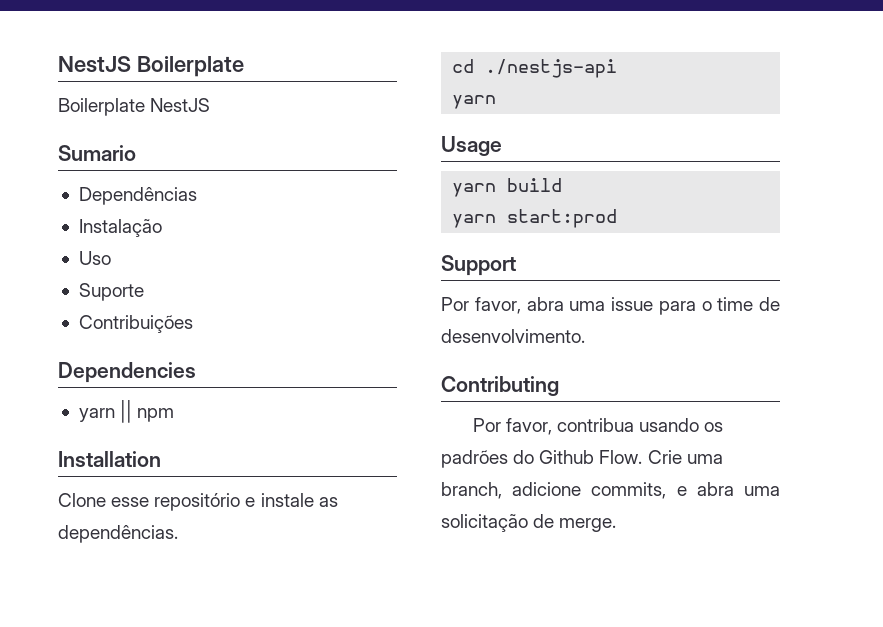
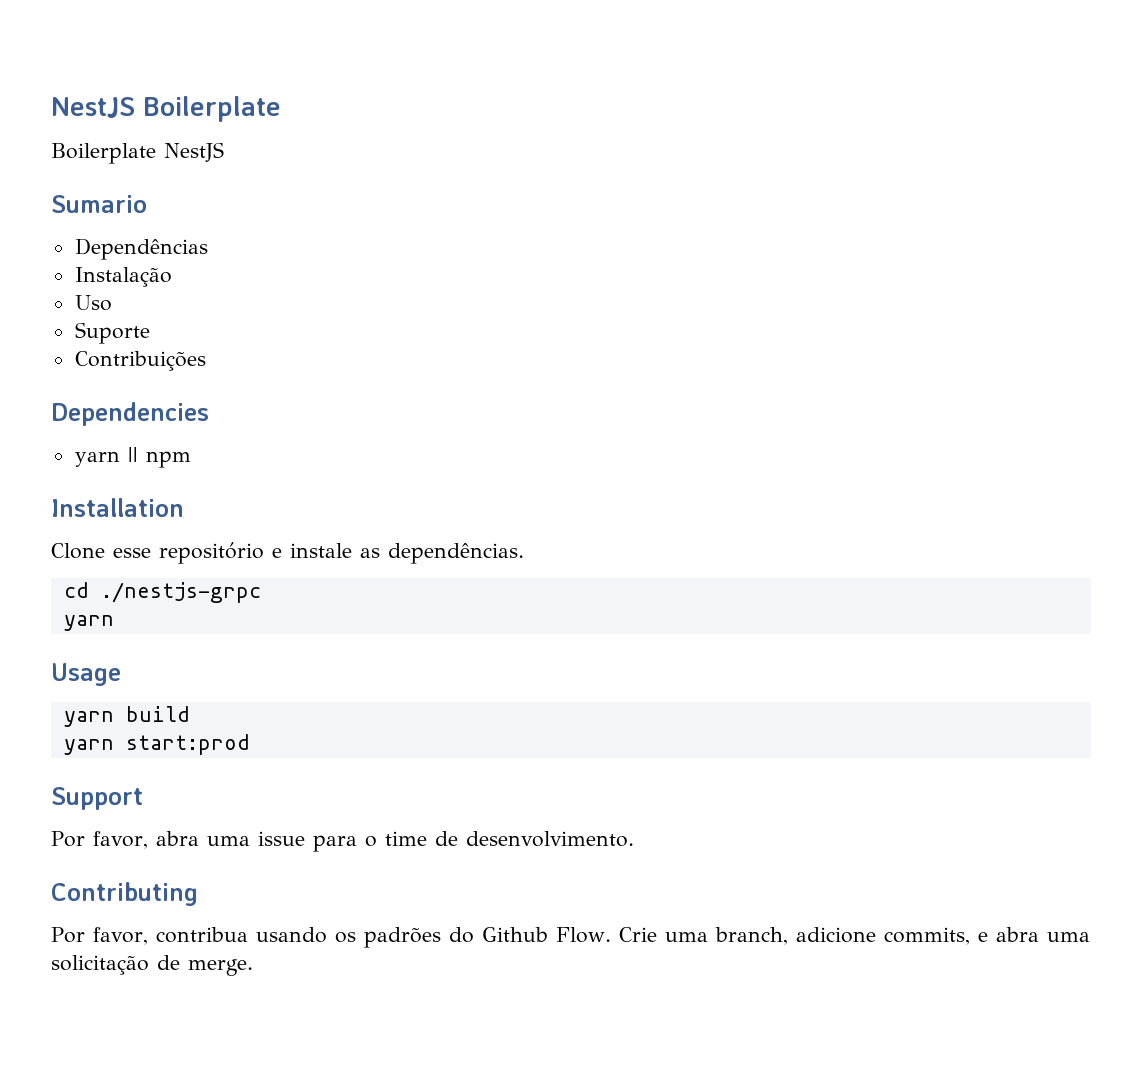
[485,59,618,78] ./nestjs-api -> [100,582,261,603] ./nestjs-grpc

